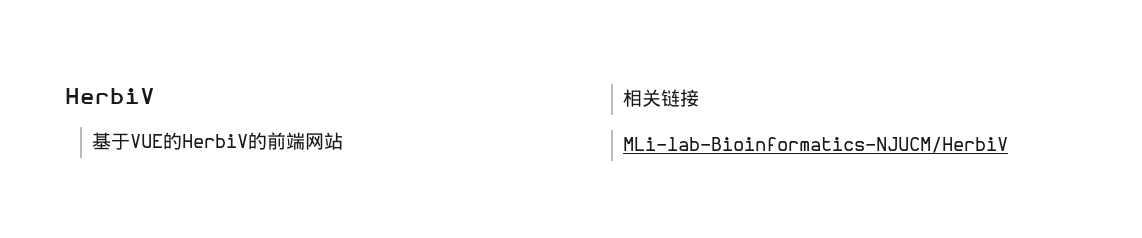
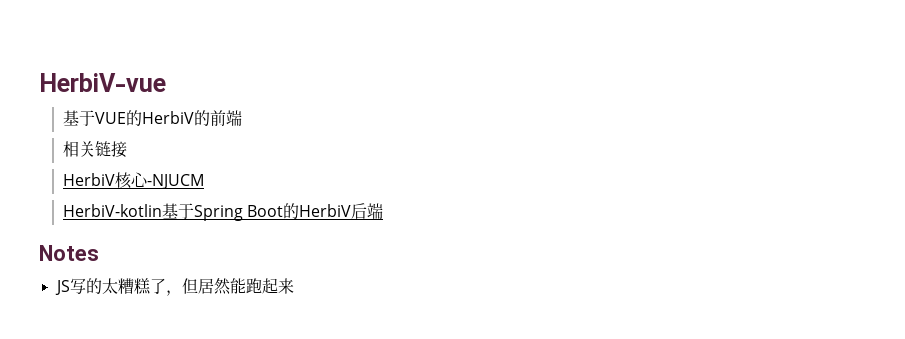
[65,88,155,104] HerbiV -> [39,73,166,92] HerbiV-vue
[305,132,344,150] 网站 -> (243, 118) none
[623,137,1009,153] MLi-lab-Bioinformatics-NJUCM/HerbiV -> [63,172,205,189] [63,203,384,221] [39,245,99,261] [54,278,294,296] HerbiV核心-NJUCM // HerbiV-kotlin基于Spring Boot的HerbiV后端 // Notes // JS写的太糟糕了，但居然能跑起来

